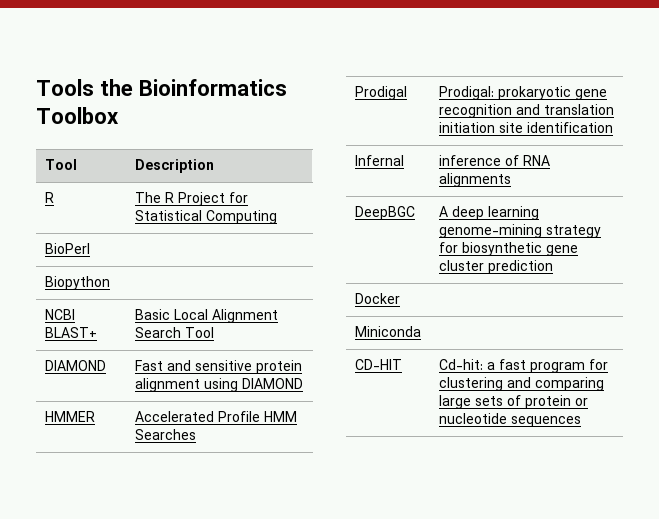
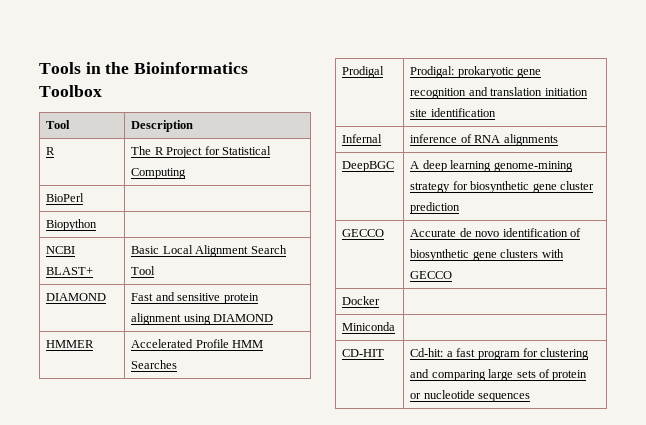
(94, 87) none -> [85,62,101,74] in
(553, 267) none -> [342,229,385,237] [410,228,581,237] [410,249,564,261] [410,271,453,279] // GECCO | Accurate de novo identification of biosynthetic gene clusters with GECCO

